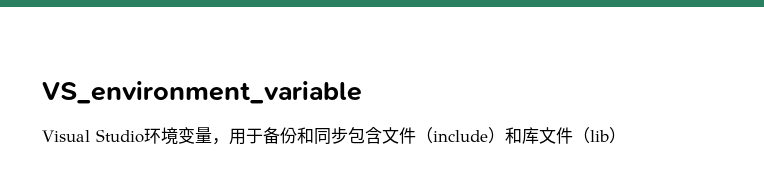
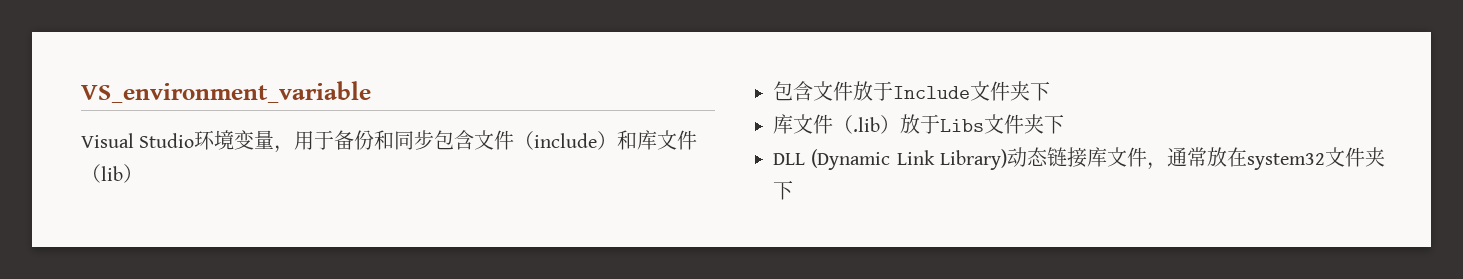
(626, 135) none -> [773,81,1050,101] [773,114,1064,134] [773,147,1385,170] [773,180,793,200] // 包含文件放于Include文件夹下 // 库文件（.lib）放于Libs文件夹下 // DLL (Dynamic Link Library)动态链接库文件，通常放在system32文件夹下

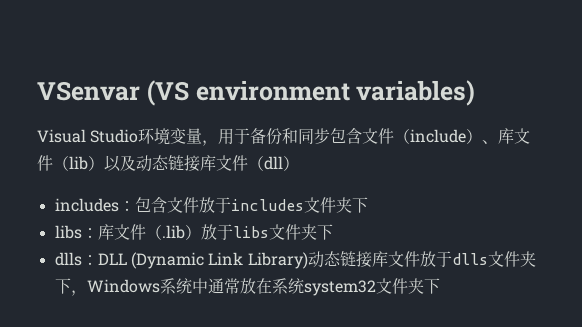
[81,81,371,103] VS_environment_variable -> [37,80,476,106] VSenvar (VS environment variables)
[617,130,638,150] 和 -> [482,140,499,144] 、
(143, 173) // -> [104,155,299,172] [54,198,135,212] 以及动态链接库文件（dll） // includes：
[893,81,1050,101] Include文件夹下 // -> [230,197,368,213] [54,225,98,239] includes文件夹下 // libs：
[940,114,1064,134] Libs文件夹下 // -> [232,224,333,240] [54,252,98,266] libs文件夹下 // dlls：
[1147,162,1167,170] ， -> [419,251,536,267] [54,278,208,296] 放于dlls文件夹下，Windows系统中
(1247, 157) none -> [271,278,304,294] 系统

